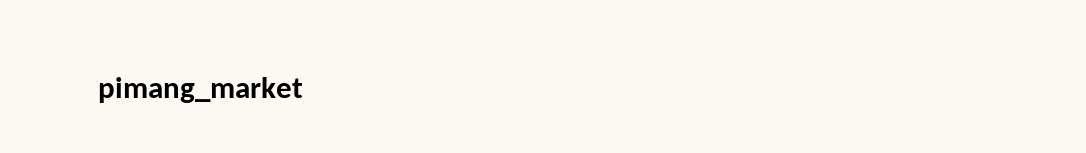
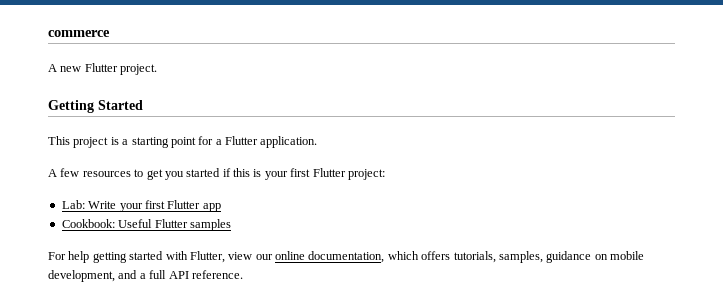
[98,77,303,103] pimang_market -> [48,30,110,37] [48,63,158,75] [48,100,143,113] [48,136,318,148] [48,168,385,180] [61,200,221,212] [61,219,231,231] [48,251,644,263] [48,270,243,282] commerce // A new Flutter project. // Getting Started // This project is a starting point for a Flutter application. // A few resources to get you started if this is your first Flutter project: // Lab: Write your first Flutter app // Cookbook: Useful Flutter samples // For help getting started with Flutter, view our online documentation, which offers tutorials, samples, guidance on mobile development, and a full API reference.

